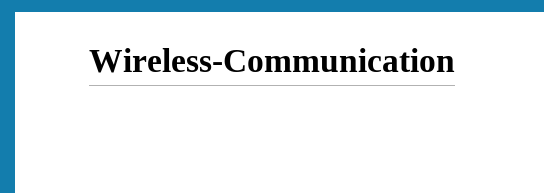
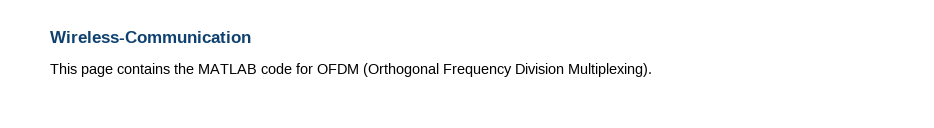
(455, 60) none -> [50,63,652,77] // This page contains the MATLAB code for OFDM (Orthogonal Frequency Division Multiplexing).

